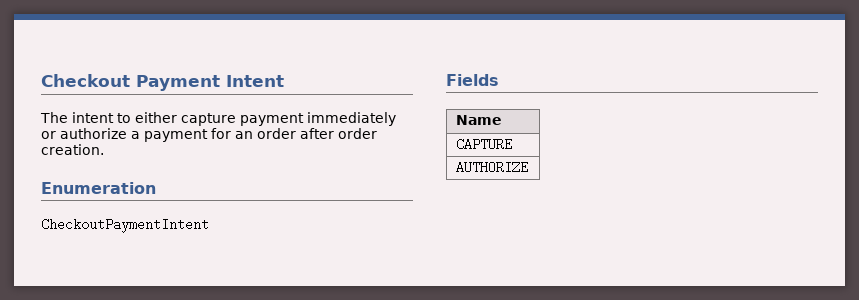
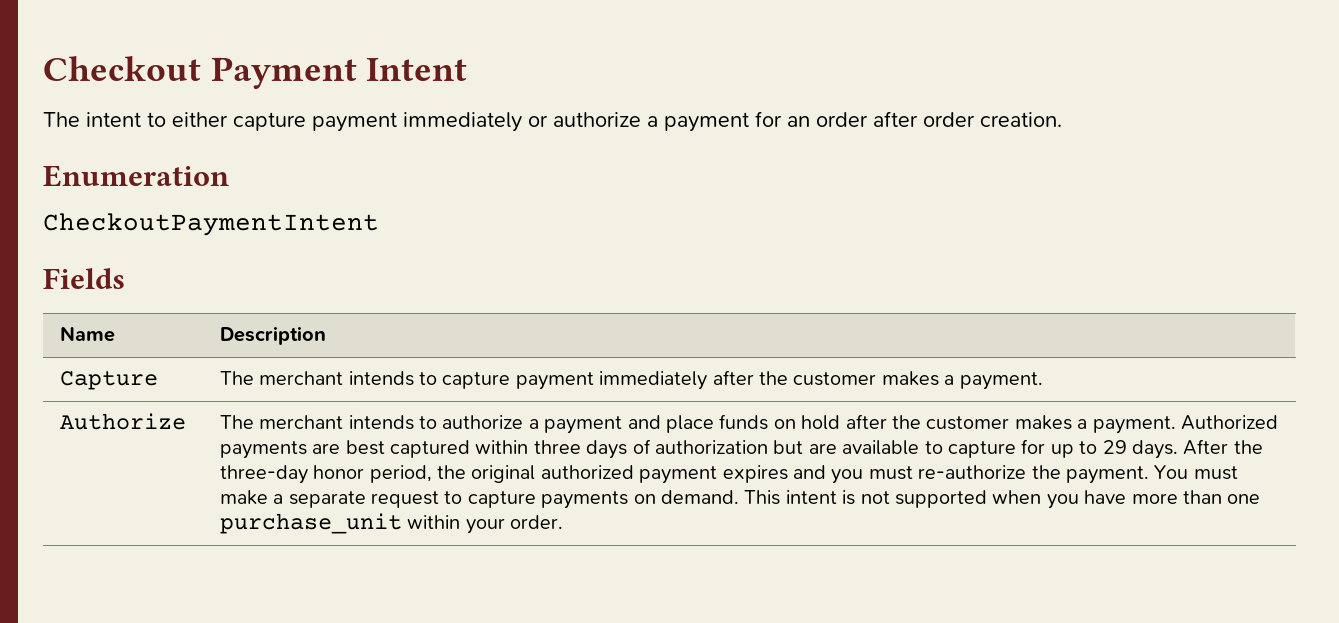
[456,138,513,151] [456,161,529,174] // CAPTURE // AUTHORIZE -> [219,326,326,345] [59,371,158,390] [219,370,1043,390] [59,413,186,430] [219,414,1278,434] [219,439,1263,459] [219,465,1238,484] [219,490,1261,509] [219,513,563,534] | Description // Capture | The merchant intends to capture payment immediately after the customer makes a payment. // Authorize | The merchant intends to authorize a payment and place funds on hold after the customer makes a payment. Authorized payments are best captured within three days of authorization but are available to capture for up to 29 days. After the three-day honor period, the original authorized payment expires and you must re-authorize the payment. You must make a separate request to capture payments on demand. This intent is not supported when you have more than one purchase_unit within your order.

